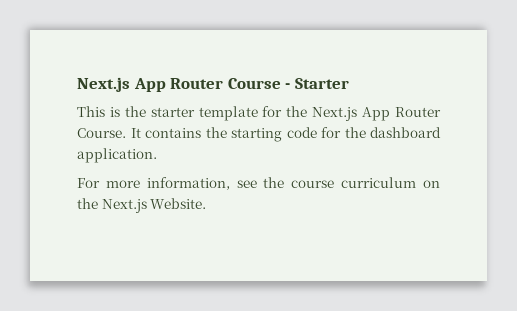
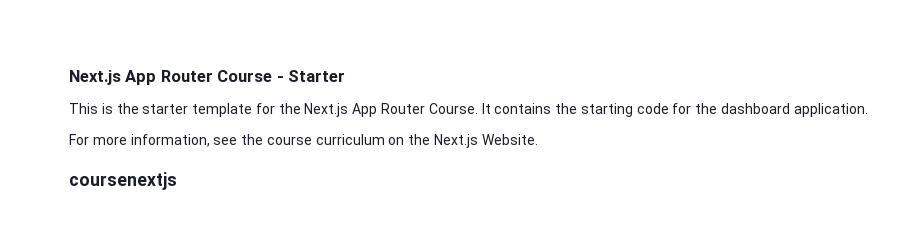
(207, 203) none -> [69,172,177,190] // coursenextjs

